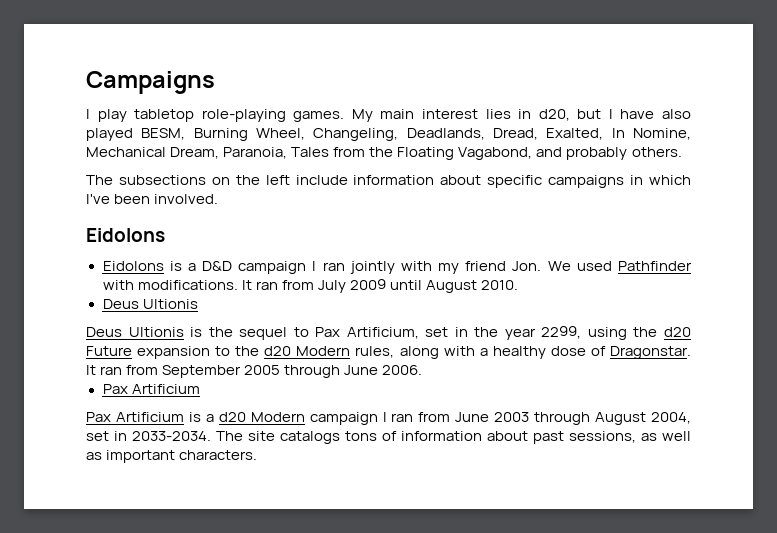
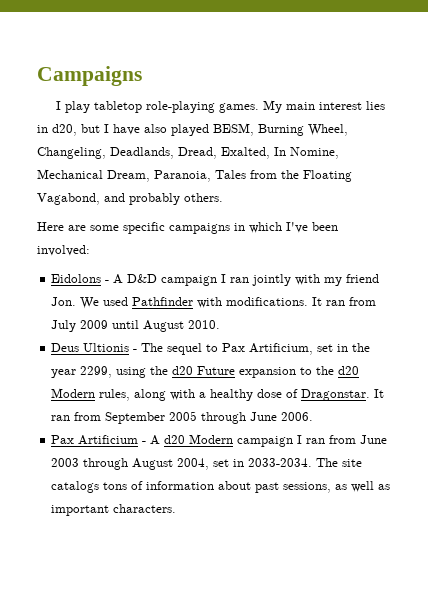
[86,175,482,185] The subsections on the left include information about -> [37,222,119,231] Here are some
[154,194,219,204] [86,228,165,242] [102,261,196,271] involved. // Eidolons // Eidolons is a -> [37,245,90,256] [51,274,124,284] involved: // Eidolons - A
[86,327,233,337] // Deus Ultionis is the -> [133,343,164,352] - The
[86,412,214,422] // Pax Artificium is a -> [142,435,161,445] - A

